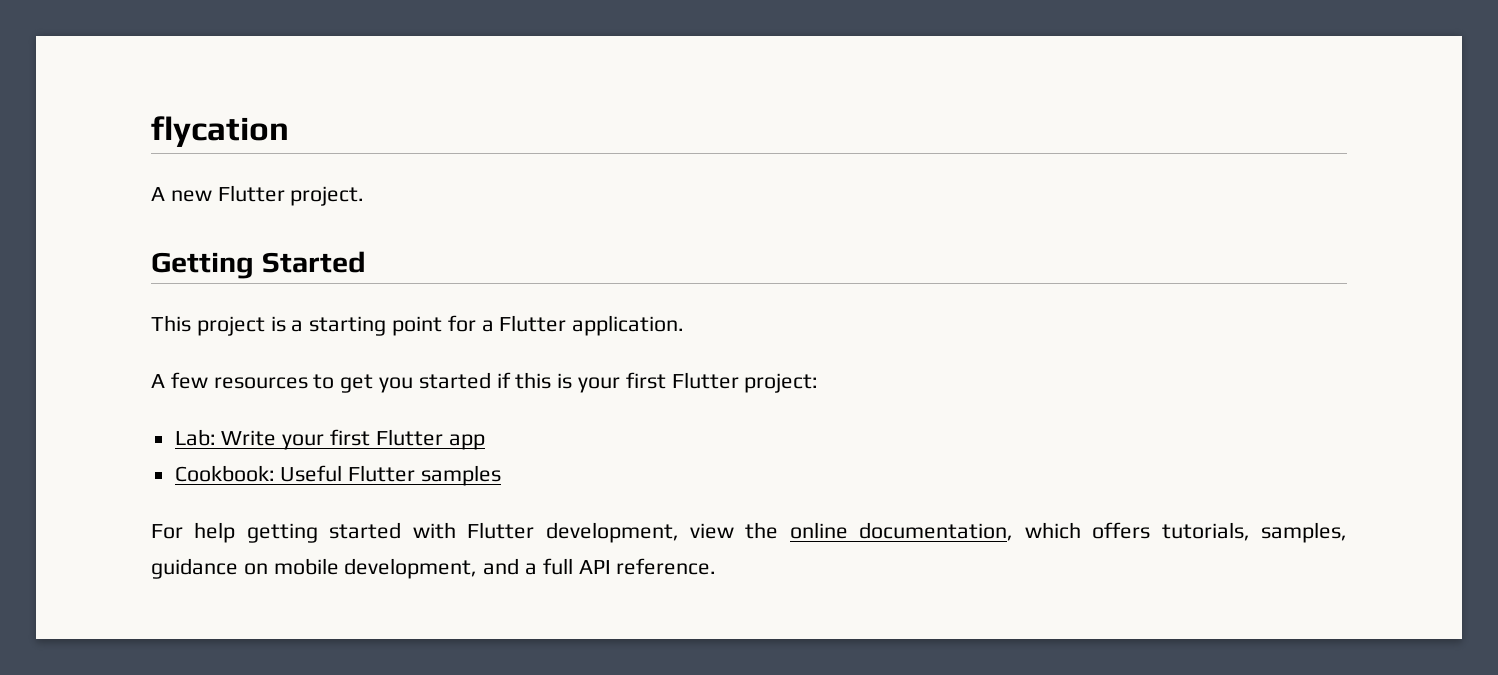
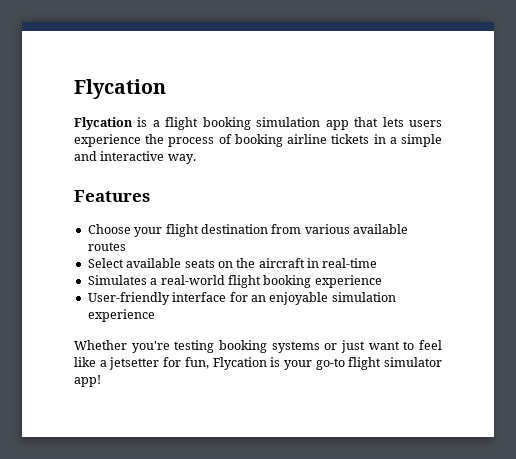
[151,116,289,147] [151,185,365,206] [151,251,366,279] [151,315,685,336] [151,372,819,393] [174,429,485,450] [174,465,502,486] [151,522,1348,543] [151,558,717,579] flycation // A new Flutter project. // Getting Started // This project is a starting point for a Flutter application. // A few resources to get you started if this is your first Flutter project: // Lab: Write your first Flutter app // Cookbook: Useful Flutter samples // For help getting started with Flutter development, view the online documentation, which offers tutorials, samples, guidance on mobile development, and a full API reference. -> [74,79,166,99] [74,117,443,130] [74,134,443,147] [74,151,196,164] [74,190,150,202] [87,224,408,237] [87,242,126,251] [87,258,378,268] [87,275,382,288] [87,292,396,305] [87,309,155,322] [74,340,442,353] [74,357,442,370] [74,375,101,387] Flycation // Flycation is a flight booking simulation app that lets users experience the process of booking airline tickets in a simple and interactive way. // Features // Choose your flight destination from various available routes // Select available seats on the aircraft in real-time // Simulates a real-world flight booking experience // User-friendly interface for an enjoyable simulation experience // Whether you're testing booking systems or just want to feel like a jetsetter for fun, Flycation is your go-to flight simulator app!

